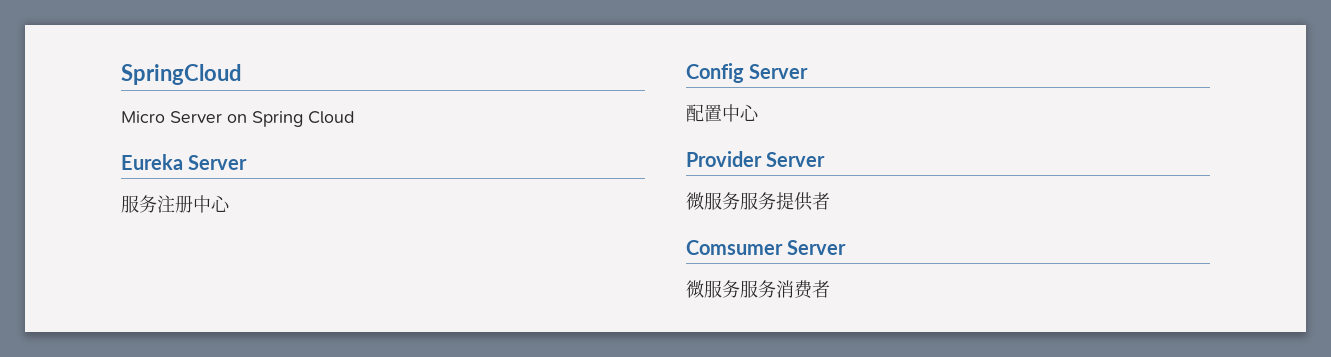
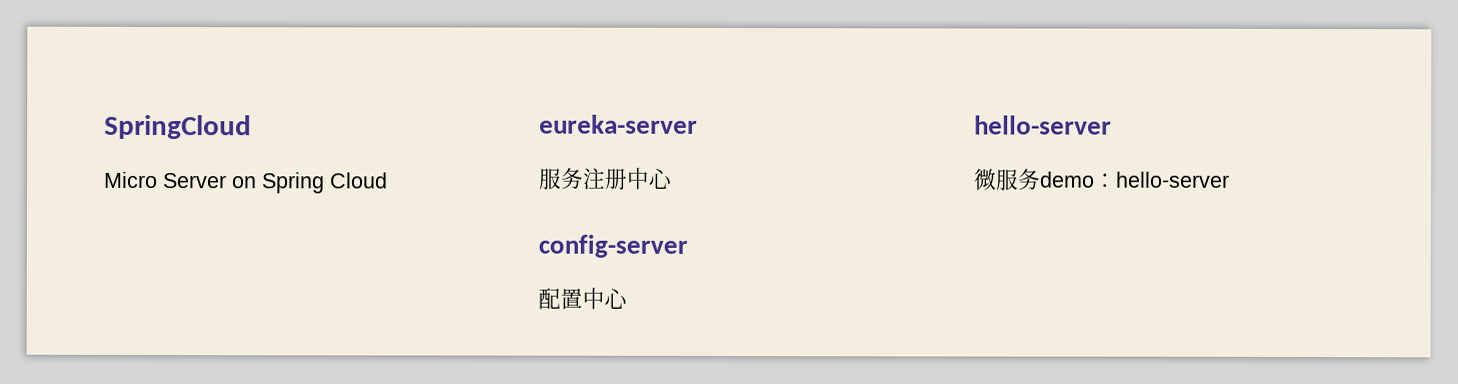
[121,154,248,170] Eureka Server -> [539,114,698,134] eureka-server
[686,63,809,83] Config Server -> [538,234,688,258] config-server
[686,151,826,167] [686,192,830,211] [686,240,847,255] [686,280,830,299] Provider Server // 微服务服务提供者 // Comsumer Server // 微服务服务消费者 -> [974,115,1112,135] [974,168,1230,191] hello-server // 微服务demo：hello-server

